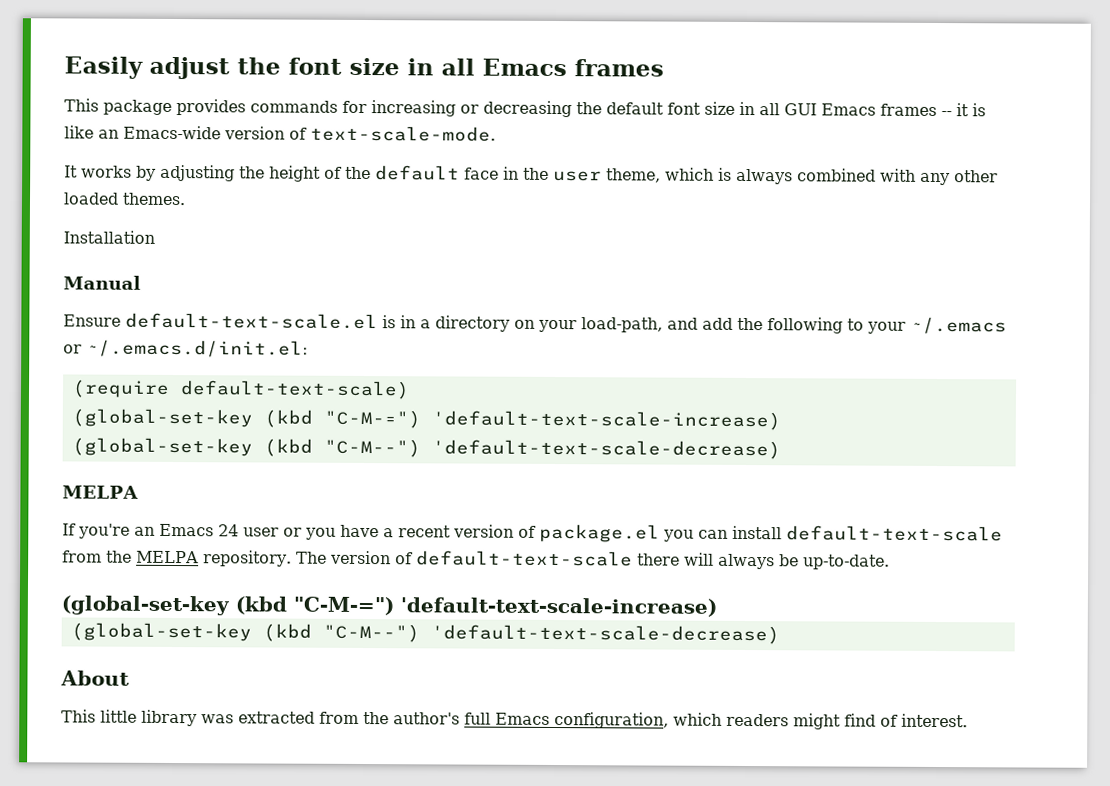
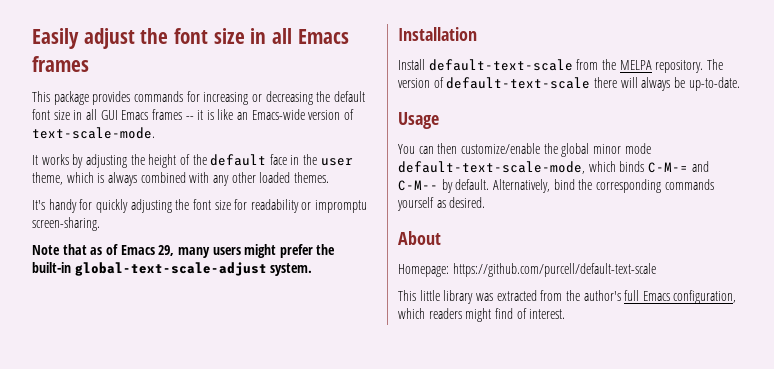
[63,230,155,244] [63,275,141,290] [63,312,1007,335] [63,339,308,358] [71,379,410,400] [71,408,781,431] [71,437,781,460] [62,485,139,499] [62,523,782,543] Installation // Manual // Ensure default-text-scale.el is in a directory on your load-path, and add the following to your ~/.emacs or ~/.emacs.d/init.el: // (require default-text-scale) // (global-set-key (kbd "C-M-=") 'default-text-scale-increase) // (global-set-key (kbd "C-M--") 'default-text-scale-decrease) // MELPA // If you're an Emacs 24 user or you have a recent version of package.el you can install -> [32,199,368,213] [32,217,100,231] [32,244,336,258] [32,262,313,276] [398,27,477,41] [398,59,425,70] It's handy for quickly adjusting the font size for readability or impromptu screen-sharing. // Note that as of Emacs 29, many users might prefer the built-in global-text-scale-adjust system. // Installation // Install
[61,595,717,617] [70,622,780,645] (global-set-key (kbd "C-M-=") 'default-text-scale-increase) // (global-set-key (kbd "C-M--") 'default-text-scale-decrease) -> [398,112,439,129] [398,143,651,157] [398,161,709,174] [398,179,714,193] [397,197,486,211] Usage // You can then customize/enable the global minor mode default-text-scale-mode, which binds C-M-= and C-M-- by default. Alternatively, bind the corresponding commands yourself as desired.
(130, 678) none -> [398,263,656,277] // Homepage: https://github.com/purcell/default-text-scale

